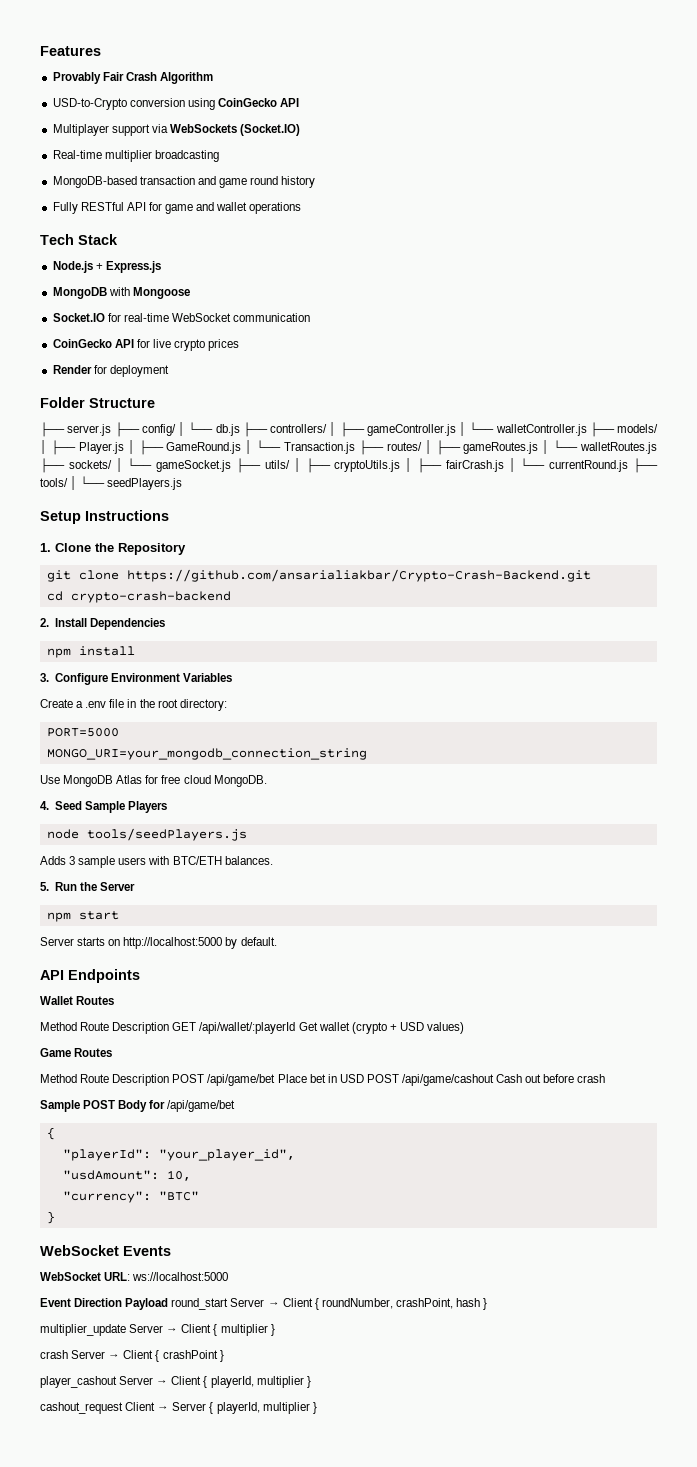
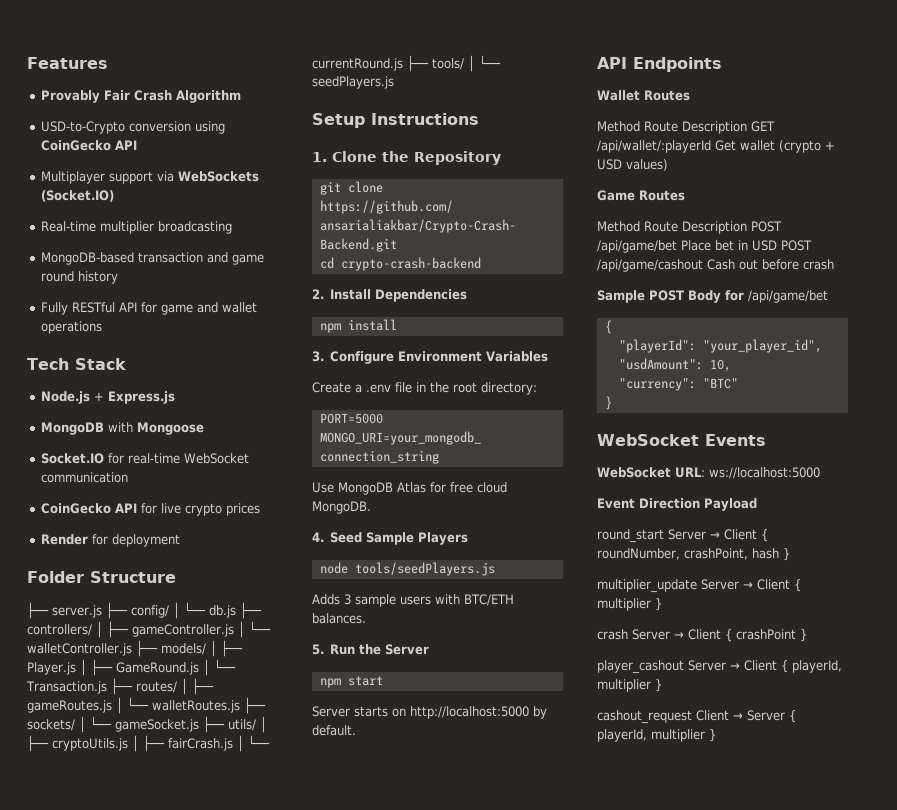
(169, 1304) none -> (757, 504) //

